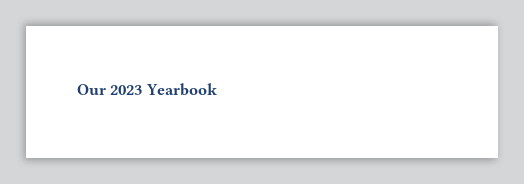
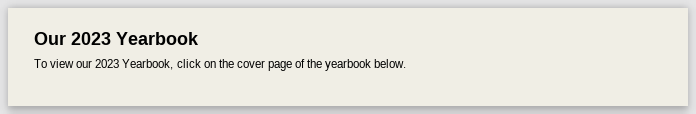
(217, 89) none -> [34,59,407,71] // To view our 2023 Yearbook, click on the cover page of the yearbook below.

